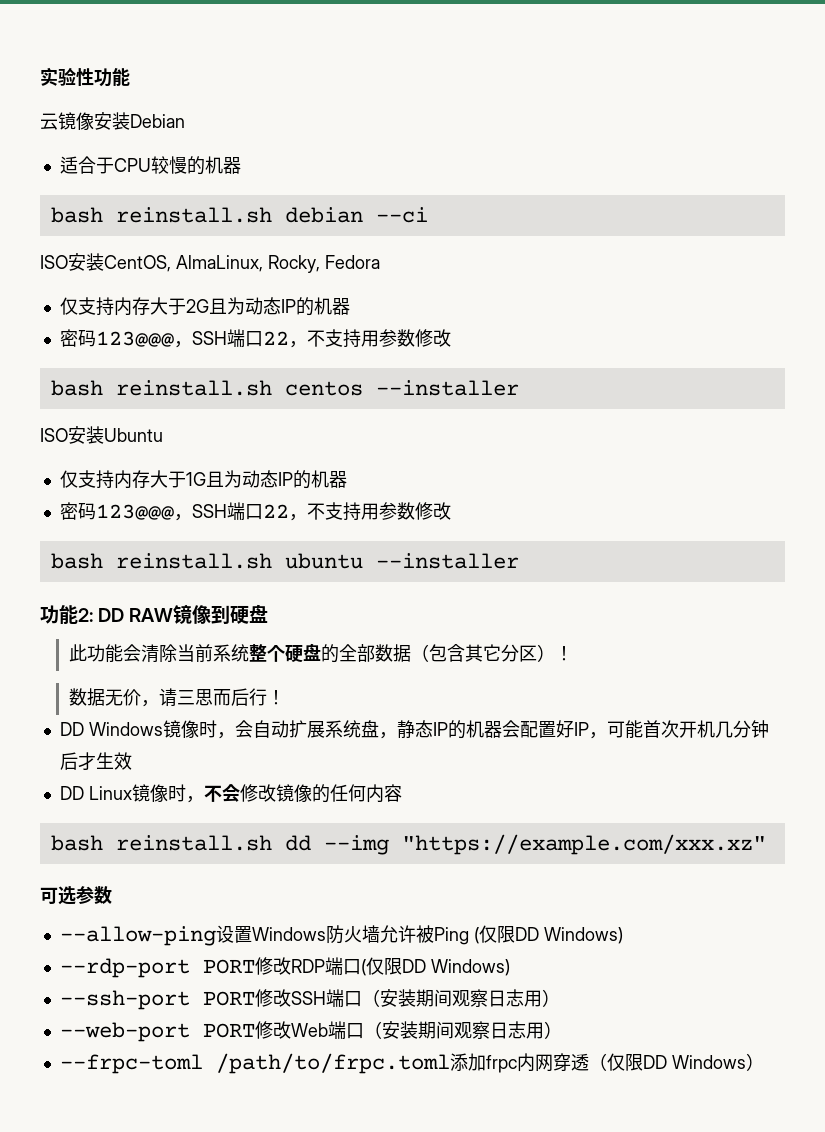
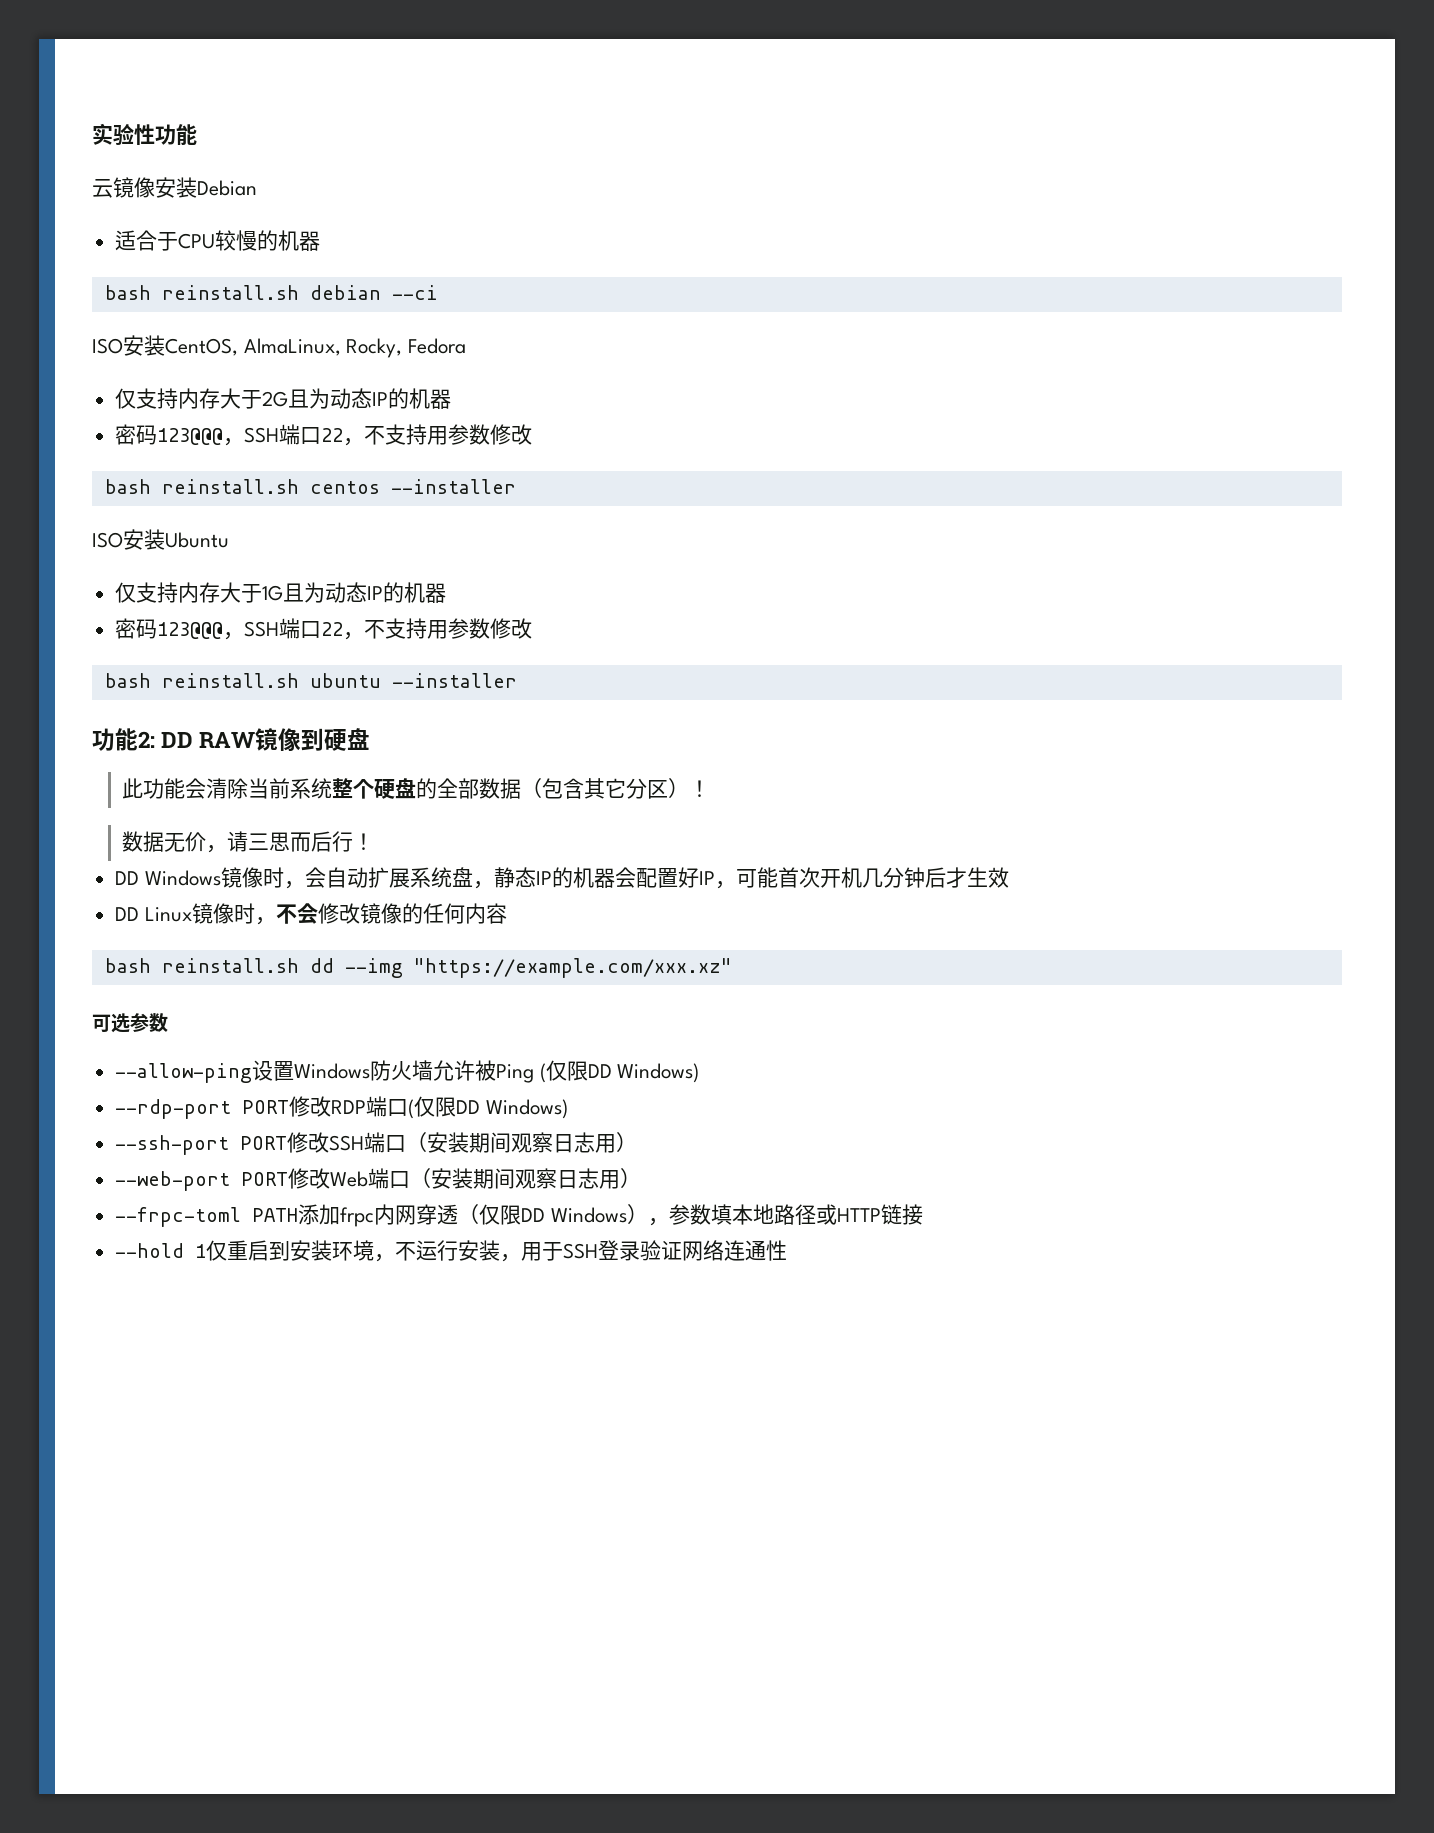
[215,1053,450,1074] /path/to/frpc.toml -> [252,1208,299,1222] PATH
(764, 1062) none -> [647,1204,923,1226] [115,1240,788,1262] ，参数填本地路径或HTTP链接 // --hold 1仅重启到安装环境，不运行安装，用于SSH登录验证网络连通性

